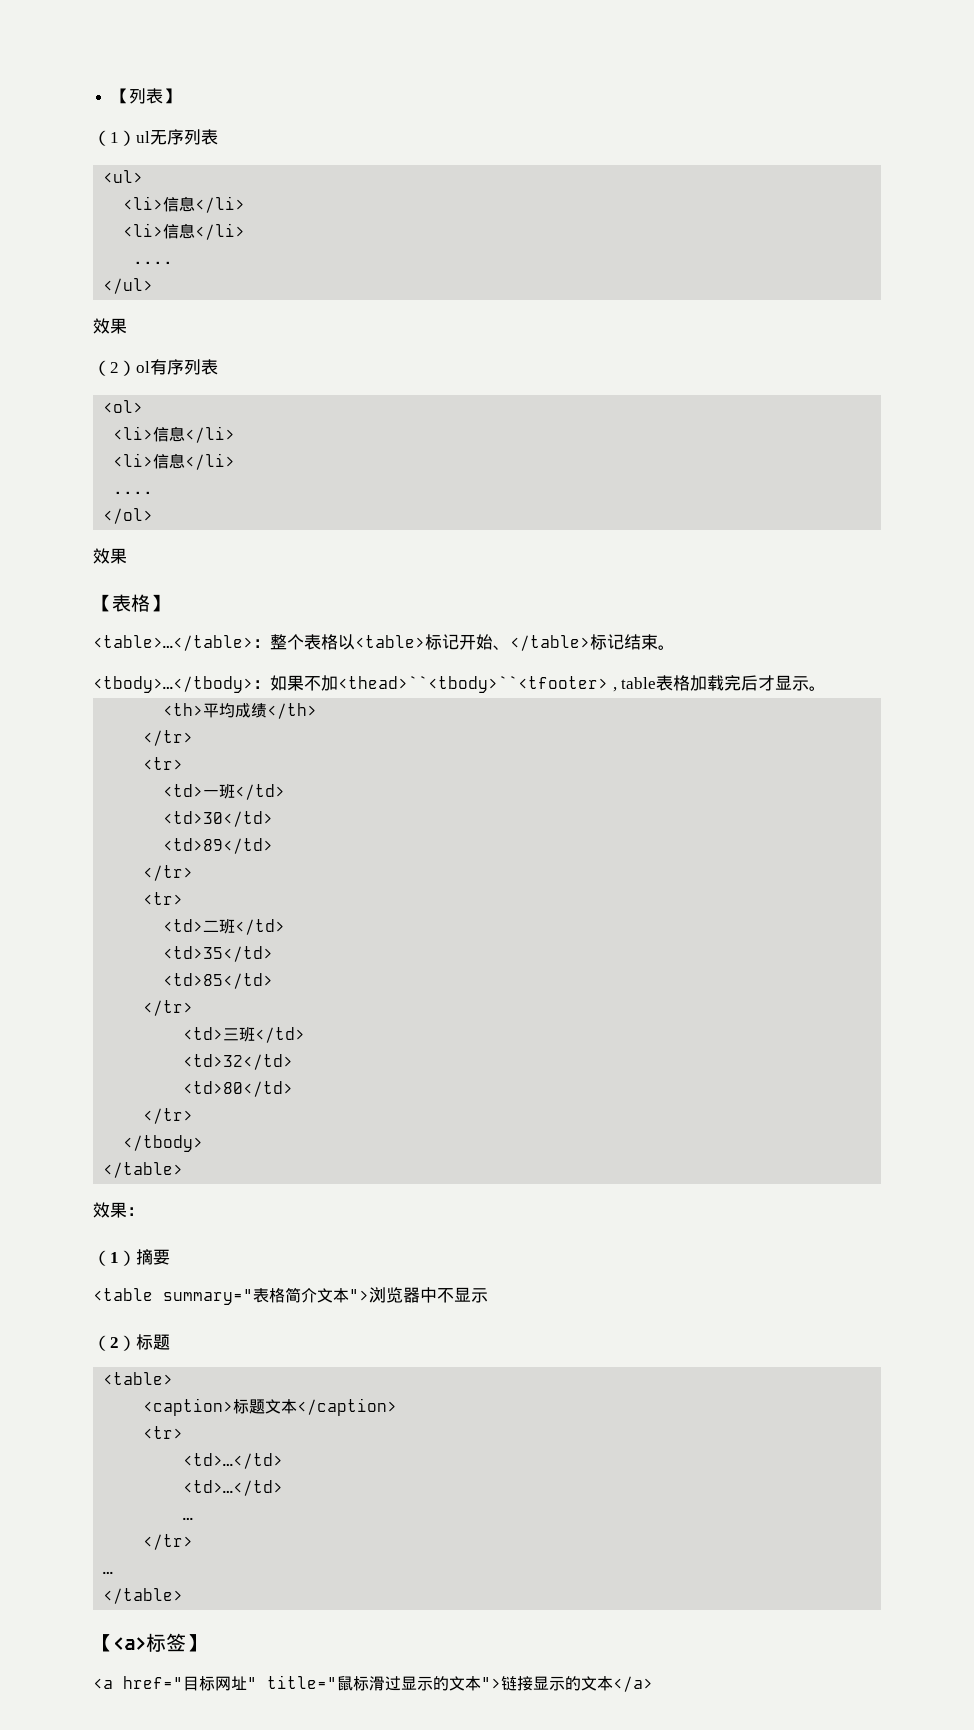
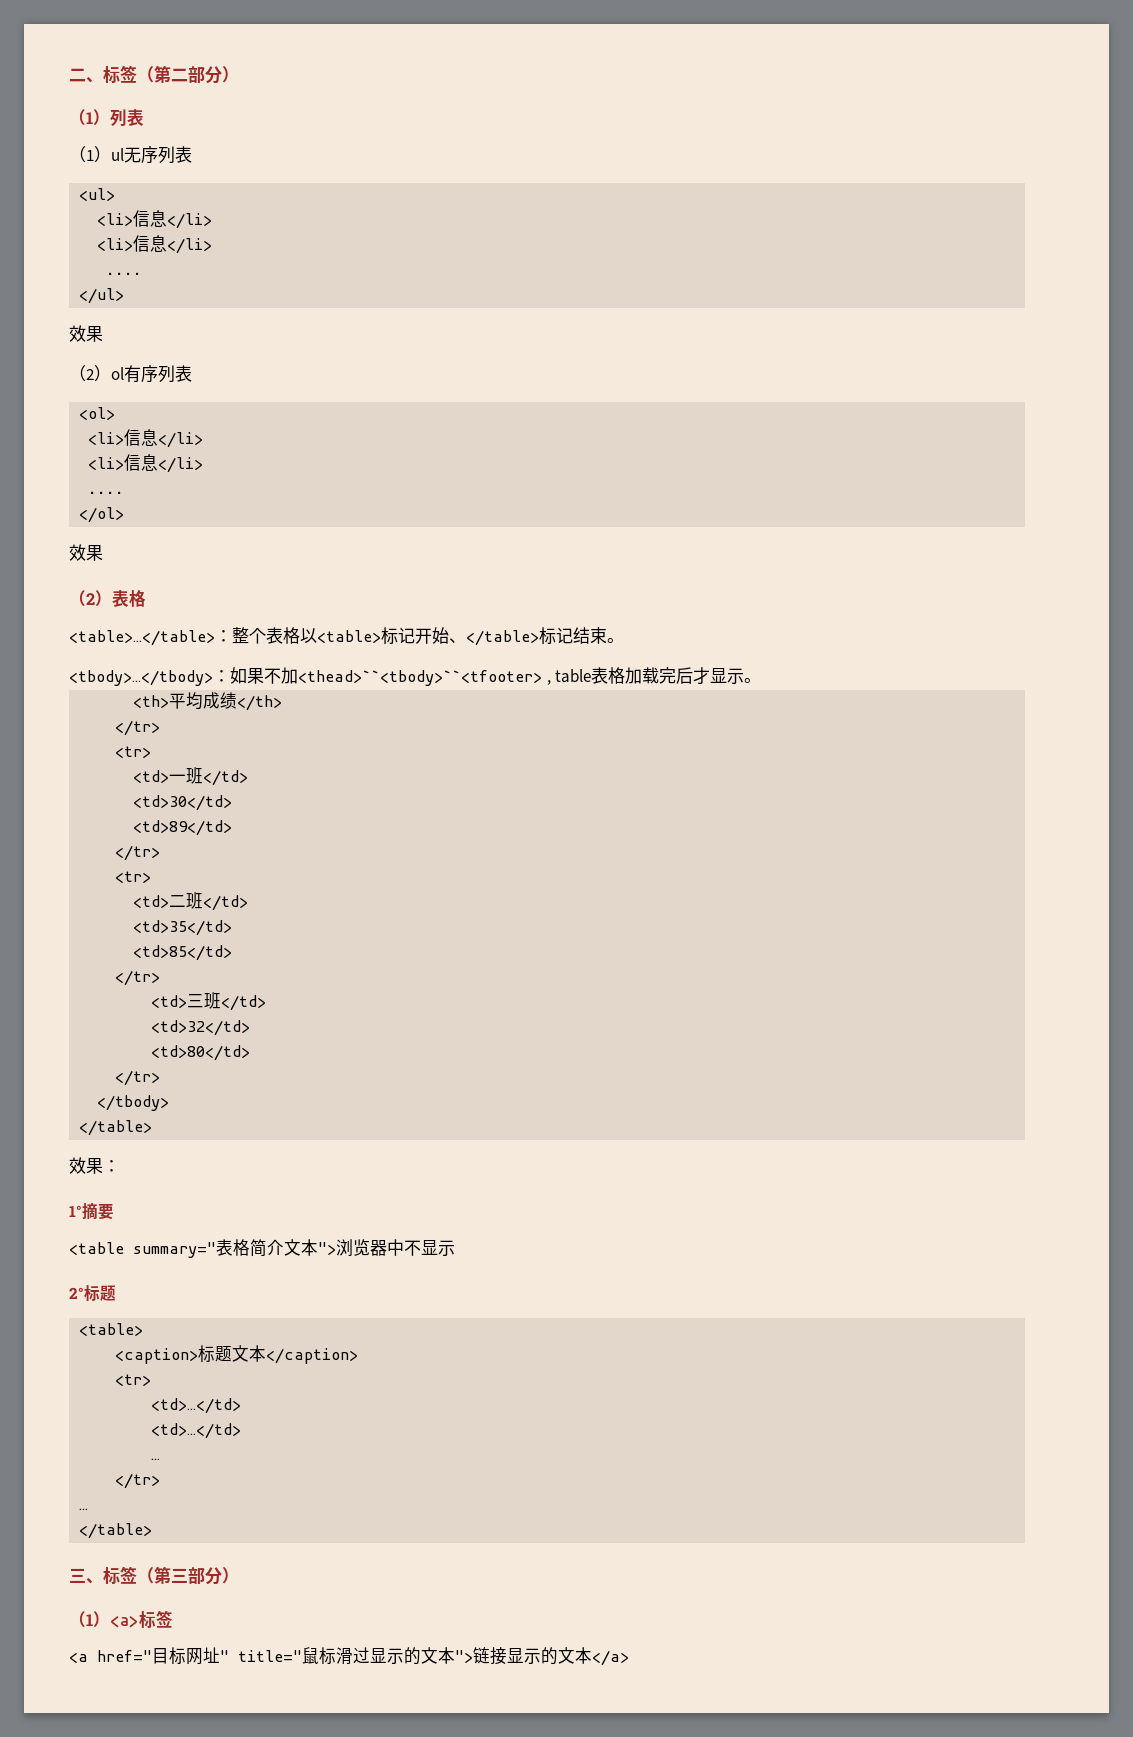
[111,88,180,104] 【列表】 -> [69,65,239,84] [69,109,144,127] 二、标签（第二部分） // （1）列表
[93,594,169,612] 【表格】 -> [69,590,146,607] （2）表格
[93,1250,136,1266] （1） -> [69,1205,82,1217] 1°
[93,1335,136,1351] （2） -> [69,1287,84,1299] 2°
[93,1634,113,1652] 【 -> [69,1566,239,1585] [69,1611,110,1627] 三、标签（第三部分） // （1）
[186,1634,206,1652] 】 -> (173, 1619) none

